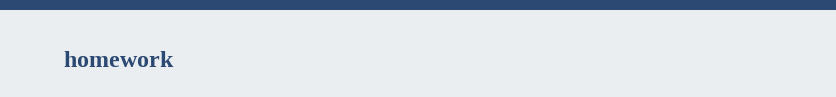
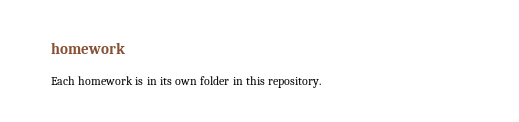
[64,51,174,67] homework -> [51,42,125,54] [51,76,322,88] homework // Each homework is in its own folder in this repository.

